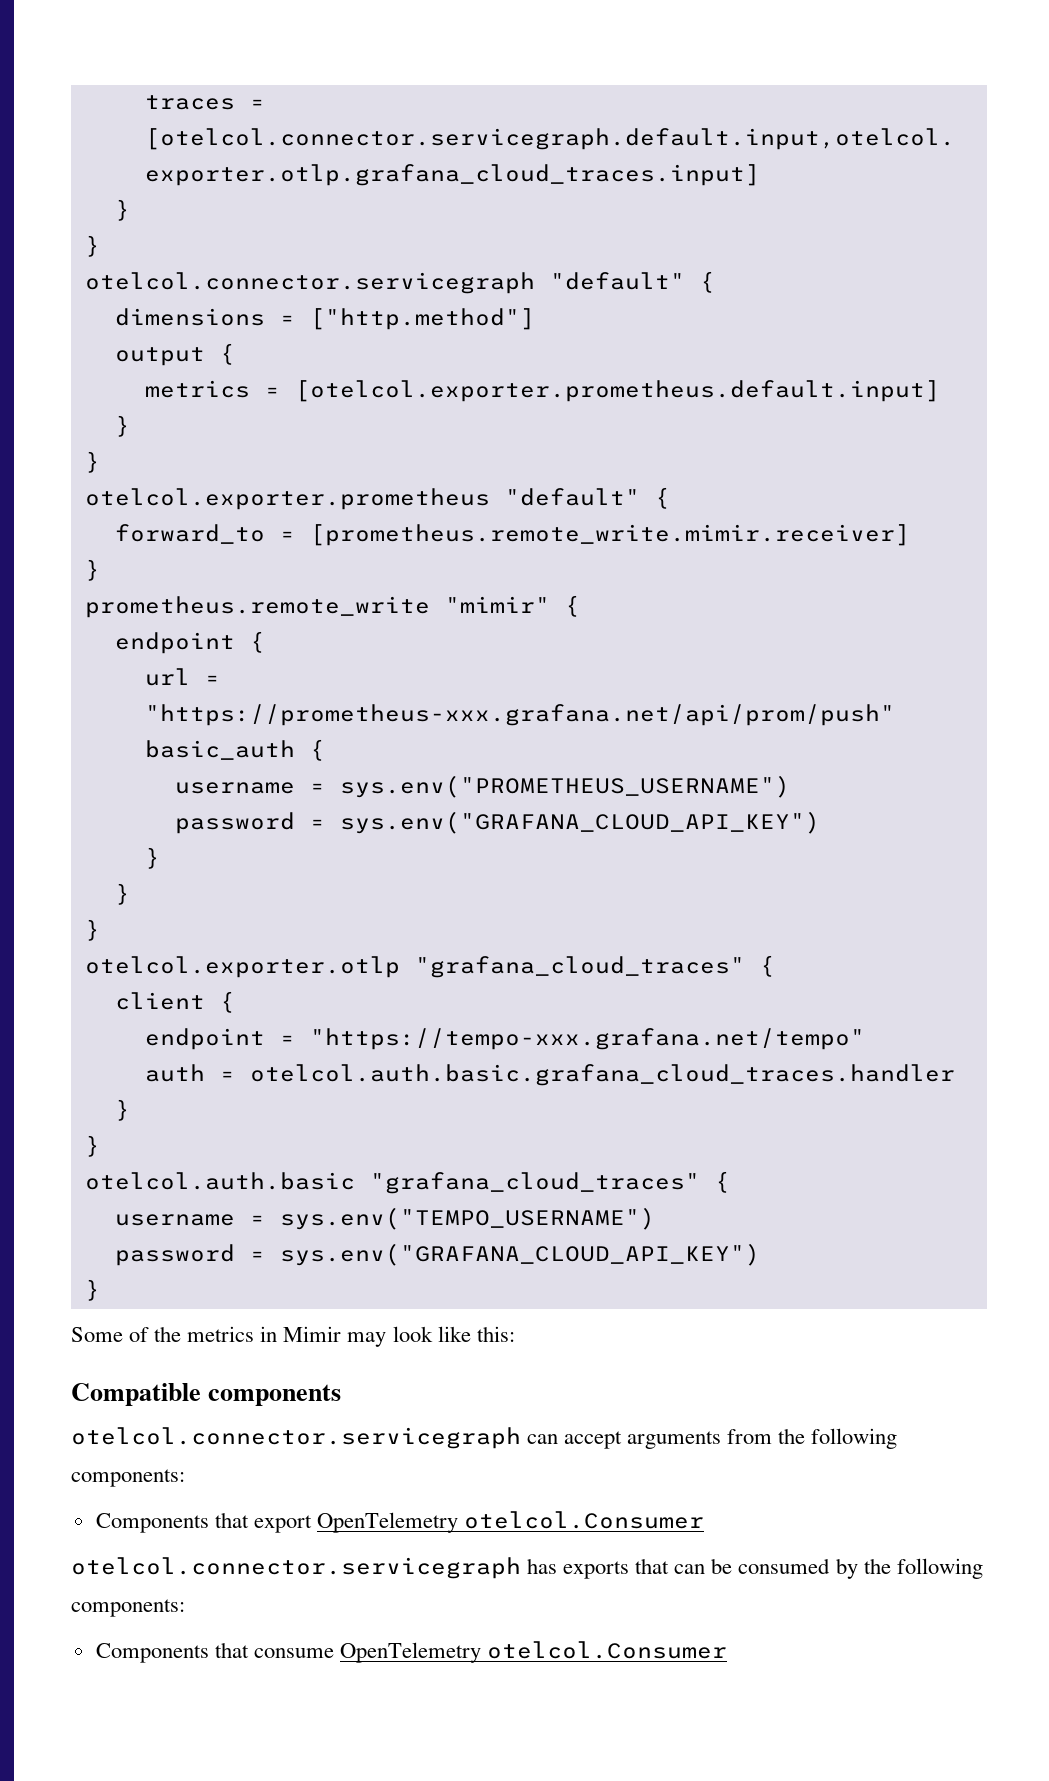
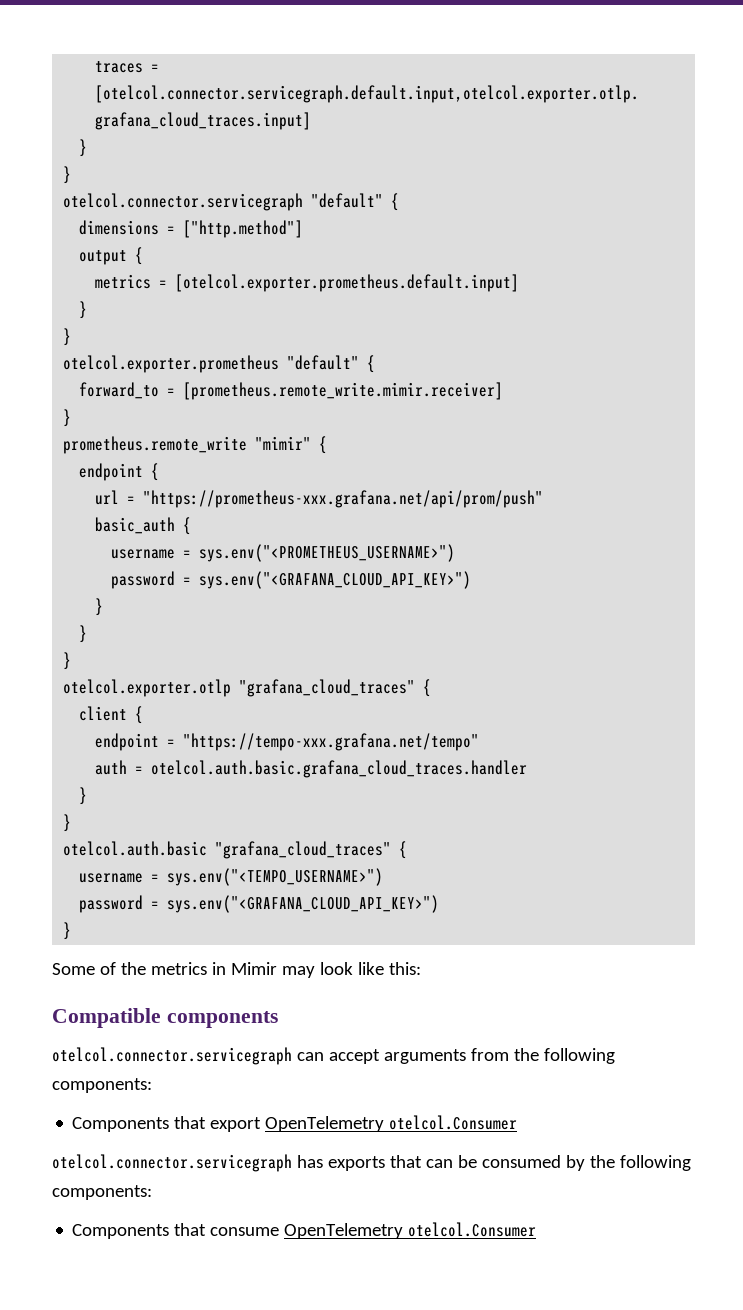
[339,775,790,798] [174,811,820,834] sys.env("PROMETHEUS_USERNAME") // password = sys.env("GRAFANA_CLOUD_API_KEY") -> [199,544,456,562] [111,571,472,589] sys.env("<PROMETHEUS_USERNAME>") // password = sys.env("<GRAFANA_CLOUD_API_KEY>")
[279,1207,655,1230] [114,1243,760,1266] sys.env("TEMPO_USERNAME") // password = sys.env("GRAFANA_CLOUD_API_KEY") -> [167,868,384,886] [79,895,440,913] sys.env("<TEMPO_USERNAME>") // password = sys.env("<GRAFANA_CLOUD_API_KEY>")

